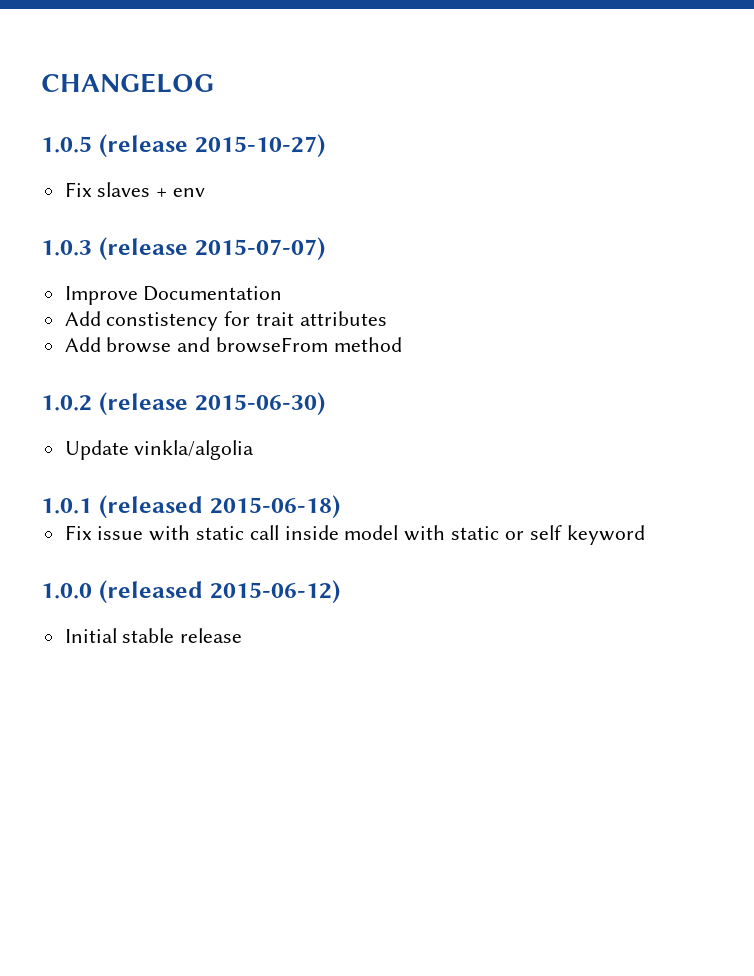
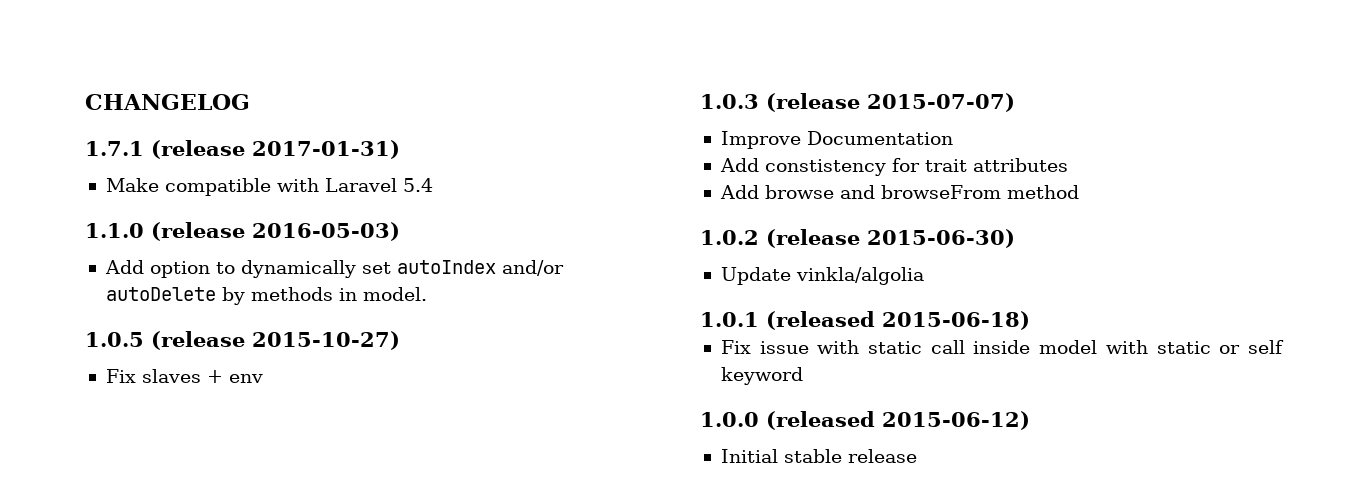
(214, 83) none -> [85,140,400,159] [105,178,433,196] [85,222,400,241] [104,260,564,278] [105,287,427,305] // 1.7.1 (release 2017-01-31) // Make compatible with Laravel 5.4 // 1.1.0 (release 2016-05-03) // Add option to dynamically set autoIndex and/or autoDelete by methods in model.

